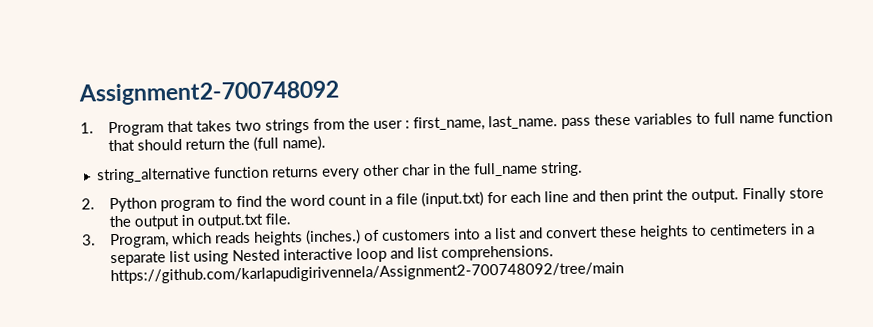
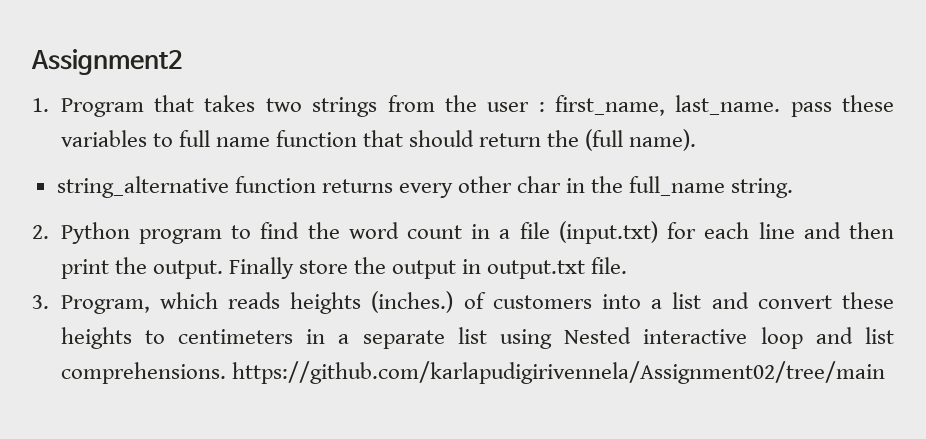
[78,80,340,106] Assignment2-700748092 -> [31,49,183,75] Assignment2
[109,262,624,285] https://github.com/karlapudigirivennela/Assignment2-700748092/tree/main -> [231,361,885,384] https://github.com/karlapudigirivennela/Assignment02/tree/main

